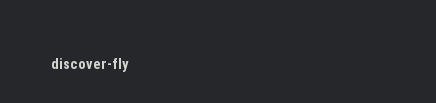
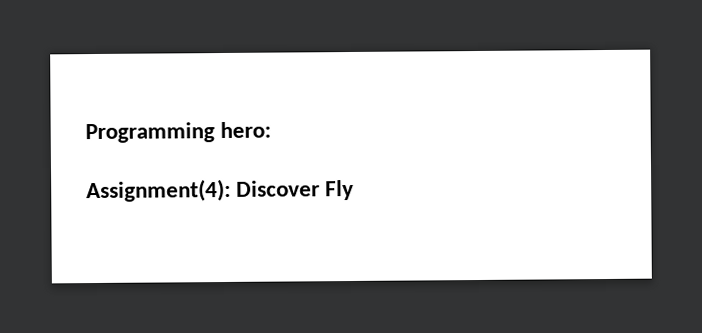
[51,58,129,72] discover-fly -> [85,121,272,144] [86,178,355,203] Programming hero: // Assignment(4): Discover Fly

